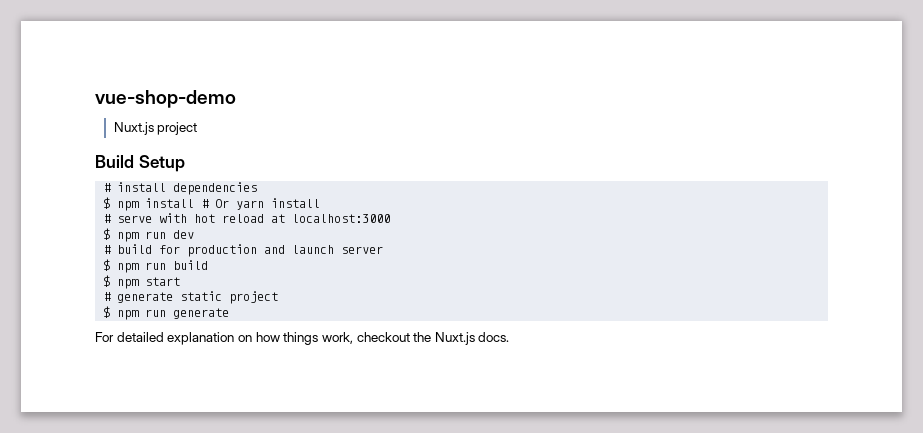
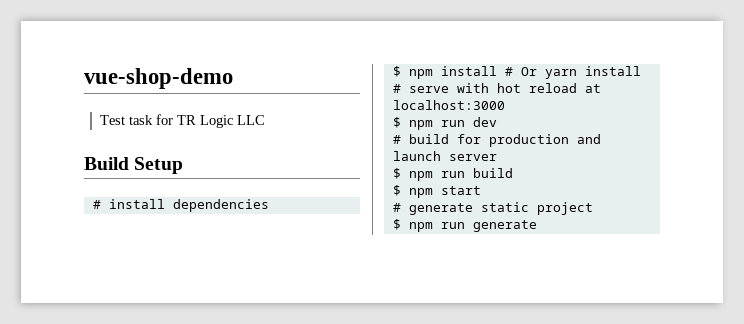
[113,122,198,135] Nuxt.js project -> [100,114,266,128] Test task for TR Logic LLC
[95,332,510,345] // For detailed explanation on how things work, checkout the Nuxt.js docs. -> (537, 226) none

